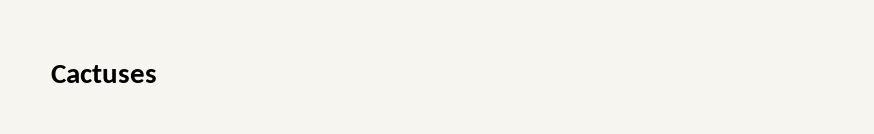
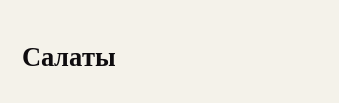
[51,65,157,83] Cactuses -> [22,48,116,66] Салаты

